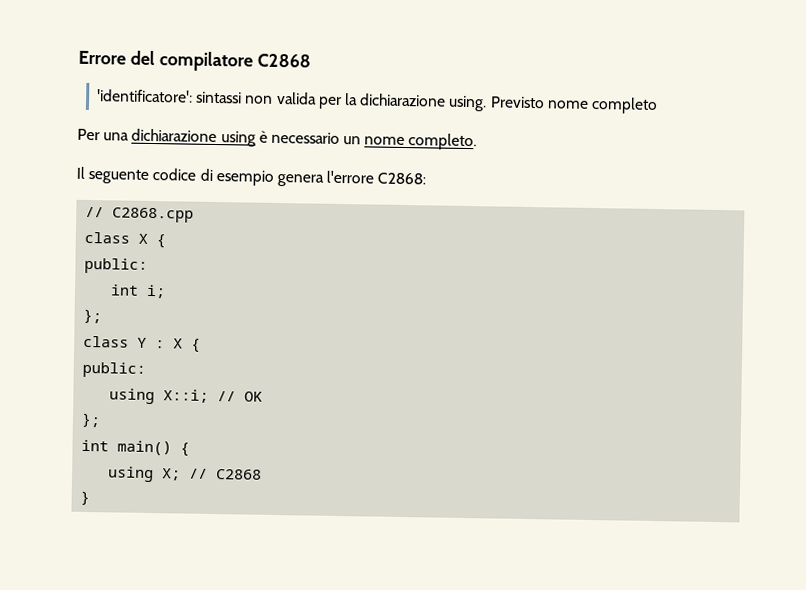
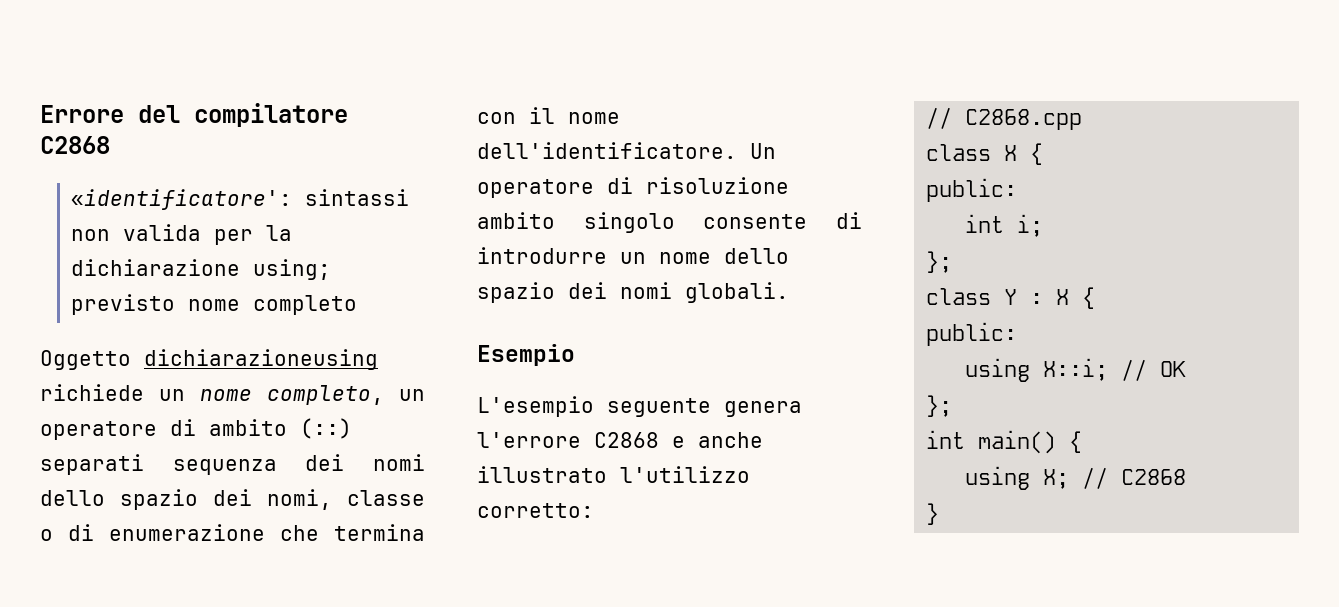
[97,89,194,103] 'identificatore': -> [71,189,293,210] «identificatore':
[448,95,545,112] using. Previsto -> [253,259,332,280] [71,294,176,315] using; previsto
[77,128,478,151] [76,166,427,187] Per una dichiarazione using è necessario un nome completo. // Il seguente codice di esempio genera l'errore C2868: -> [40,349,378,370] [40,384,425,405] [40,418,352,440] [40,454,425,475] [40,489,425,510] [40,524,425,541] [477,107,620,124] [477,142,776,159] [477,177,789,198] [477,212,862,233] [477,247,789,264] [477,282,789,303] [477,344,575,366] [477,396,802,417] [477,432,763,448] [477,466,750,483] [477,503,594,518] Oggetto dichiarazioneusing richiede un nome completo, un operatore di ambito (::) separati sequenza dei nomi dello spazio dei nomi, classe o di enumerazione che termina con il nome dell'identificatore. Un operatore di risoluzione ambito singolo consente di introdurre un nome dello spazio dei nomi globali. // Esempio // L'esempio seguente genera l'errore C2868 e anche illustrato l'utilizzo corretto:

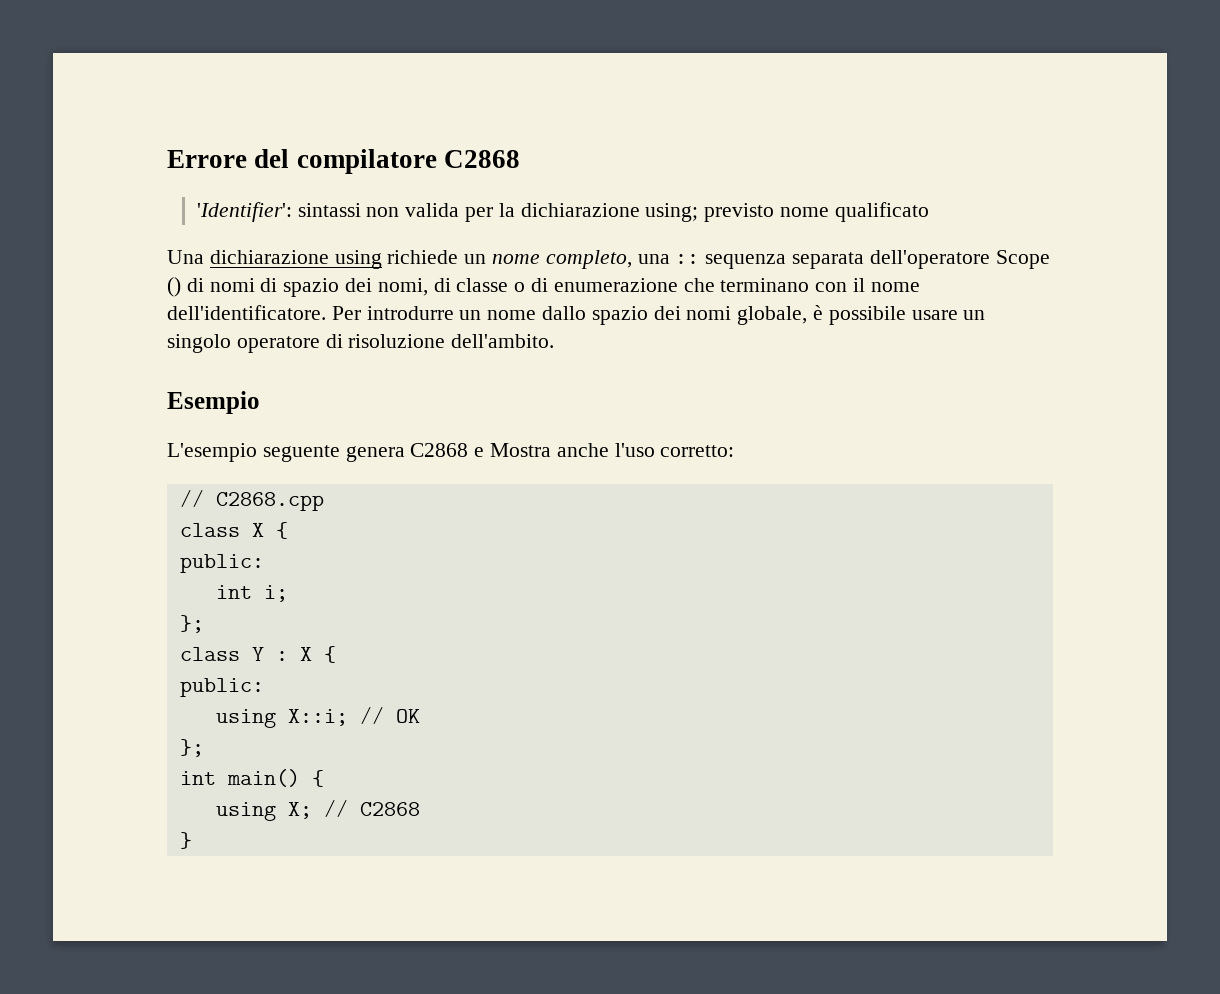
[71,189,293,210] «identificatore': -> [196,202,292,222] 'Identifier':
[253,295,358,315] [40,349,378,370] [40,384,425,405] [40,418,352,440] [40,454,425,475] [40,490,105,506] completo // Oggetto dichiarazioneusing richiede un nome completo, un operatore di ambito (::) separati sequenza dei nomi dello -> [834,202,929,222] [167,250,1050,269] [167,277,278,297] qualificato // Una dichiarazione using richiede un nome completo, una :: sequenza separata dell'operatore Scope () di nomi di
(332, 499) none -> [433,278,451,292] di
[334,524,425,541] termina -> [720,278,810,292] terminano
[750,143,776,159] [477,177,789,198] [477,212,862,233] [477,247,789,264] [477,282,789,303] Un operatore di risoluzione ambito singolo consente di introdurre un nome dello spazio dei nomi globali. -> [331,305,986,325] [167,334,555,353] Per introdurre un nome dallo spazio dei nomi globale, è possibile usare un singolo operatore di risoluzione dell'ambito.
[477,432,581,448] l'errore -> (405, 454) none
[698,432,763,448] [477,466,750,483] anche illustrato l'utilizzo -> [490,443,655,457] Mostra anche l'uso

